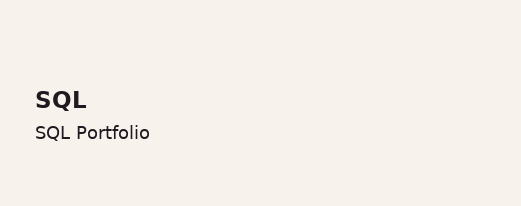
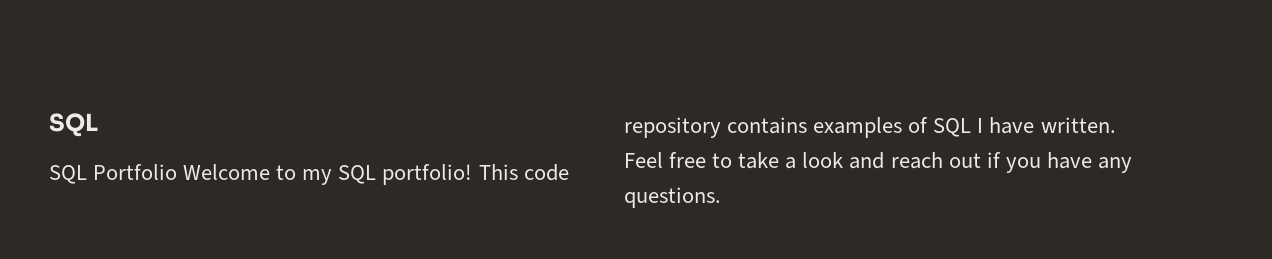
(150, 132) none -> [183,164,569,185] [624,117,1116,138] [624,152,1132,173] [624,187,721,208] Welcome to my SQL portfolio! This code repository contains examples of SQL I have written. Feel free to take a look and reach out if you have any questions.

